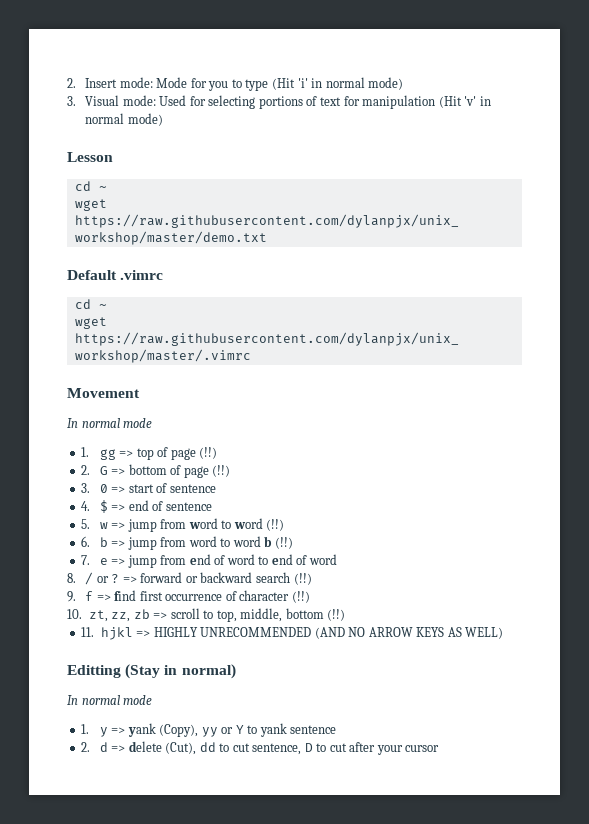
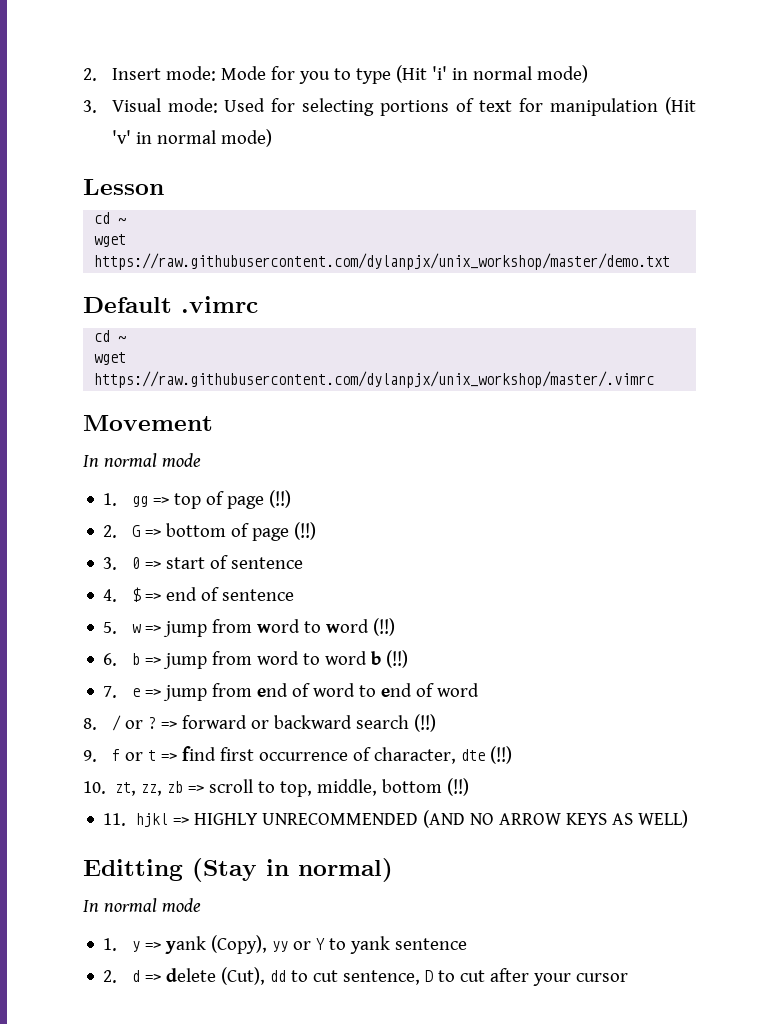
(94, 596) none -> [124,750,156,761] or t
[239,590,290,601] character -> [373,747,485,764] character, dte

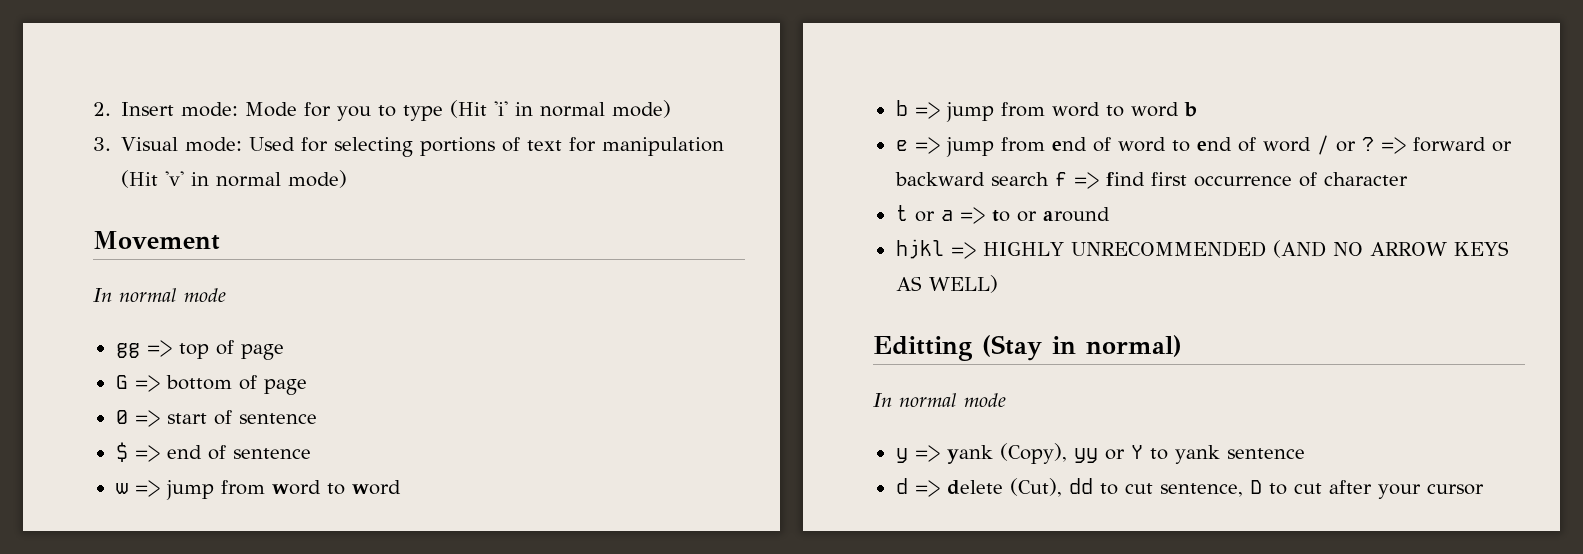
[83,179,164,195] [94,212,127,224] [94,234,127,247] [94,253,671,270] [83,296,258,313] [94,330,127,342] [94,352,127,365] [94,371,655,388] // Lesson // cd ~ // wget https://raw.githubusercontent.com/dylanpjx/unix_workshop/master/demo.txt // Default .vimrc // cd ~ // wget https://raw.githubusercontent.com/dylanpjx/unix_workshop/master/.vimrc -> (348, 179) none
[103,493,118,506] 1. -> (226, 295) none
[268,490,291,508] [103,525,118,538] (!!) // 2. -> (284, 352) //
[293,522,316,540] [103,557,118,570] (!!) // 3. -> (307, 387) //
[103,589,118,602] 4. -> (317, 418) none
[103,622,118,634] 5. -> (311, 453) none
[372,618,395,636] [103,653,118,666] (!!) // 6. -> (401, 487) //
[385,650,408,668] [103,686,118,698] (!!) // 7. -> (1197, 109) //
[83,718,97,730] // 8. -> (1311, 144) none
[413,714,436,732] [83,749,156,762] (!!) // 9. f or t -> [1054,172,1067,186] f
[373,746,512,764] [83,778,470,797] [103,813,127,826] character, dte (!!) // 10. zt, zz, zb => scroll to top, middle, bottom (!!) // 11. -> [1323,172,1408,186] [895,205,1110,224] character // t or a => to or around //
[103,938,118,951] 1. -> (1006, 400) none
[103,970,118,983] 2. -> (1305, 453) none

